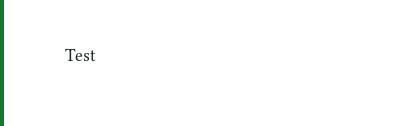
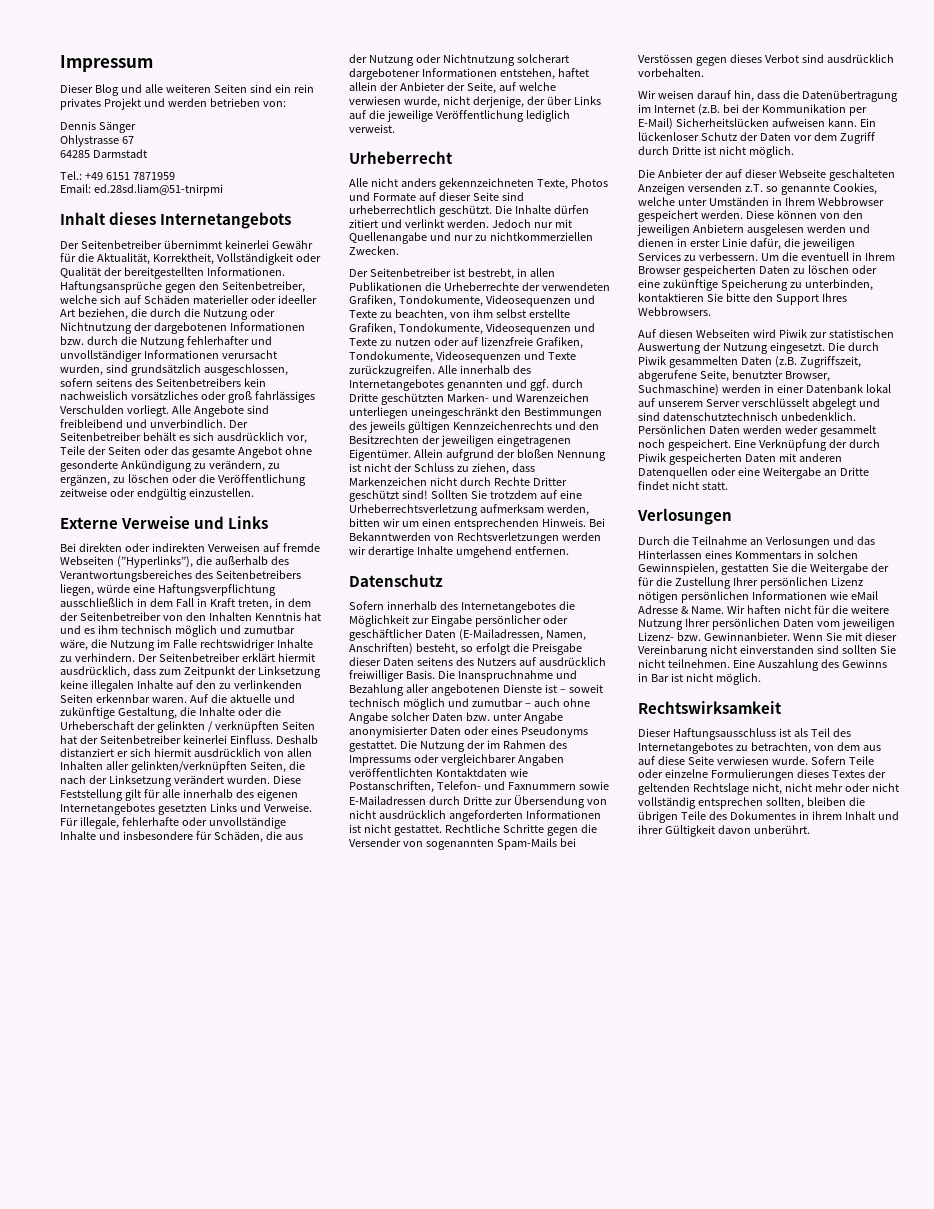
[65,48,96,61] Test -> [60,55,153,72] [60,84,314,96] [60,98,286,110] [60,121,136,133] [60,135,134,147] [60,149,147,158] [60,171,175,180] [60,184,223,196] [60,212,292,229] [60,240,313,249] [60,253,321,265] [60,267,285,279] [60,281,305,293] [60,295,317,304] [60,308,275,320] [60,322,305,334] [60,336,272,348] [60,350,277,362] [60,364,288,376] [60,378,266,387] [60,391,315,403] [60,405,269,417] [60,419,248,428] [60,432,307,444] [60,446,312,458] [60,460,280,472] [60,474,306,486] [60,488,254,500] [60,516,269,529] [60,543,320,552] [60,556,289,568] [60,570,301,582] [60,584,276,596] [60,598,311,610] [60,612,321,621] [60,625,295,637] [60,639,313,651] [60,653,315,662] [60,666,321,678] [60,680,302,692] [60,694,295,703] [60,707,281,719] [60,721,315,733] [60,735,318,744] [60,748,312,757] [60,761,305,773] [60,775,301,787] [60,789,298,801] [60,803,312,815] [60,817,286,829] [60,831,303,843] [349,54,569,66] [349,68,589,80] [349,82,556,94] [349,96,601,108] [349,110,570,122] [349,124,395,133] [349,151,453,164] [349,178,608,190] [349,192,524,201] [349,205,589,217] [349,219,572,228] [349,232,593,244] [349,246,399,255] [349,268,555,280] [349,282,610,291] [349,295,595,307] [349,309,570,321] [349,323,595,335] [349,337,583,349] [349,351,576,363] [349,365,531,377] [349,379,583,391] [349,393,589,405] [349,407,602,419] [349,421,599,433] [349,435,571,447] [349,449,606,461] [349,463,535,475] [349,477,567,486] [349,490,582,502] [349,504,589,516] [349,518,605,530] [349,532,601,544] [349,546,569,558] [349,574,443,587] [349,601,575,613] [349,615,568,627] [349,629,586,641] [349,643,582,655] [349,657,606,666] [349,670,577,682] [349,684,603,696] [349,698,590,710] [349,712,563,724] [349,726,588,738] [349,740,567,752] [349,754,564,766] [349,768,528,777] [349,781,609,793] [349,795,607,808] [349,810,601,822] [349,824,597,836] [349,838,576,850] [638,54,894,66] [638,68,704,77] [638,90,898,102] [638,104,867,116] [638,118,876,130] [638,132,875,144] [638,146,794,158] [638,169,895,181] [638,183,877,195] [638,197,884,206] [638,210,863,222] [637,224,870,236] [638,238,855,250] [638,252,895,261] [638,265,877,277] [638,279,873,291] [638,293,847,305] [638,307,711,316] [638,329,894,338] [638,342,879,354] [638,356,861,368] [638,370,830,382] [638,384,891,396] [638,398,880,410] [638,412,856,421] [638,425,876,437] [638,439,880,451] [638,453,842,465] [638,467,869,479] [638,481,728,490] [637,508,732,525] [638,536,875,548] [638,550,858,559] [638,563,889,575] [638,577,863,589] [638,591,878,603] [638,605,889,614] [638,618,895,630] [638,632,897,641] [638,645,896,657] [638,659,887,671] [638,673,761,685] [638,701,782,714] [638,728,851,740] [638,742,881,754] [638,756,874,765] [638,769,886,781] [638,783,899,795] [638,797,865,809] [638,811,899,823] [638,825,810,837] Impressum // Dieser Blog und alle weiteren Seiten sind ein rein privates Projekt und werden betrieben von: // Dennis Sänger // Ohlystrasse 67 // 64285 Darmstadt // Tel.: +49 6151 7871959 // Email: ed.28sd.liam@51-tnirpmi // Inhalt dieses Internetangebots // Der Seitenbetreiber übernimmt keinerlei Gewähr für die Aktualität, Korrektheit, Vollständigkeit oder Qualität der bereitgestellten Informationen. Haftungsansprüche gegen den Seitenbetreiber, welche sich auf Schäden materieller oder ideeller Art beziehen, die durch die Nutzung oder Nichtnutzung der dargebotenen Informationen bzw. durch die Nutzung fehlerhafter und unvollständiger Informationen verursacht wurden, sind grundsätzlich ausgeschlossen, sofern seitens des Seitenbetreibers kein nachweislich vorsätzliches oder groß fahrlässiges Verschulden vorliegt. Alle Angebote sind freibleibend und unverbindlich. Der Seitenbetreiber behält es sich ausdrücklich vor, Teile der Seiten oder das gesamte Angebot ohne gesonderte Ankündigung zu verändern, zu ergänzen, zu löschen oder die Veröffentlichung zeitweise oder endgültig einzustellen. // Externe Verweise und Links // Bei direkten oder indirekten Verweisen auf fremde Webseiten (”Hyperlinks”), die außerhalb des Verantwortungsbereiches des Seitenbetreibers liegen, würde eine Haftungsverpflichtung ausschließlich in dem Fall in Kraft treten, in dem der Seitenbetreiber von den Inhalten Kenntnis hat und es ihm technisch möglich und zumutbar wäre, die Nutzung im Falle rechtswidriger Inhalte zu verhindern. Der Seitenbetreiber erklärt hiermit ausdrücklich, dass zum Zeitpunkt der Linksetzung keine illegalen Inhalte auf den zu verlinkenden Seiten erkennbar waren. Auf die aktuelle und zukünftige Gestaltung, die Inhalte oder die Urheberschaft der gelinkten / verknüpften Seiten hat der Seitenbetreiber keinerlei Einfluss. Deshalb distanziert er sich hiermit ausdrücklich von allen Inhalten aller gelinkten/verknüpften Seiten, die nach der Linksetzung verändert wurden. Diese Feststellung gilt für alle innerhalb des eigenen Internetangebotes gesetzten Links und Verweise. Für illegale, fehlerhafte oder unvollständige Inhalte und insbesondere für Schäden, die aus der Nutzung oder Nichtnutzung solcherart dargebotener Informationen entstehen, haftet allein der Anbieter der Seite, auf welche verwiesen wurde, nicht derjenige, der über Links auf die jeweilige Veröffentlichung lediglich verweist. // Urheberrecht // Alle nicht anders gekennzeichneten Texte, Photos und Formate auf dieser Seite sind urheberrechtlich geschützt. Die Inhalte dürfen zitiert und verlinkt werden. Jedoch nur mit Quellenangabe und nur zu nichtkommerziellen Zwecken. // Der Seitenbetreiber ist bestrebt, in allen Publikationen die Urheberrechte der verwendeten Grafiken, Tondokumente, Videosequenzen und Texte zu beachten, von ihm selbst erstellte Grafiken, Tondokumente, Videosequenzen und Texte zu nutzen oder auf lizenzfreie Grafiken, Tondokumente, Videosequenzen und Texte zurückzugreifen. Alle innerhalb des Internetangebotes genannten und ggf. durch Dritte geschützten Marken- und Warenzeichen unterliegen uneingeschränkt den Bestimmungen des jeweils gültigen Kennzeichenrechts und den Besitzrechten der jeweiligen eingetragenen Eigentümer. Allein aufgrund der bloßen Nennung ist nicht der Schluss zu ziehen, dass Markenzeichen nicht durch Rechte Dritter geschützt sind! Sollten Sie trotzdem auf eine Urheberrechtsverletzung aufmerksam werden, bitten wir um einen entsprechenden Hinweis. Bei Bekanntwerden von Rechtsverletzungen werden wir derartige Inhalte umgehend entfernen. // Datenschutz // Sofern innerhalb des Internetangebotes die Möglichkeit zur Eingabe persönlicher oder geschäftlicher Daten (E-Mailadressen, Namen, Anschriften) besteht, so erfolgt die Preisgabe dieser Daten seitens des Nutzers auf ausdrücklich freiwilliger Basis. Die Inanspruchnahme und Bezahlung aller angebotenen Dienste ist – soweit technisch möglich und zumutbar – auch ohne Angabe solcher Daten bzw. unter Angabe anonymisierter Daten oder eines Pseudonyms gestattet. Die Nutzung der im Rahmen des Impressums oder vergleichbarer Angaben veröffentlichten Kontaktdaten wie Postanschriften, Telefon- und Faxnummern sowie E-Mailadressen durch Dritte zur Übersendung von nicht ausdrücklich angeforderten Informationen ist nicht gestattet. Rechtliche Schritte gegen die Versender von sogenannten Spam-Mails bei Verstössen gegen dieses Verbot sind ausdrücklich vorbehalten. // Wir weisen darauf hin, dass die Datenübertragung im Internet (z.B. bei der Kommunikation per E-Mail) Sicherheitslücken aufweisen kann. Ein lückenloser Schutz der Daten vor dem Zugriff durch Dritte ist nicht möglich. // Die Anbieter der auf dieser Webseite geschalteten Anzeigen versenden z.T. so genannte Cookies, welche unter Umständen in Ihrem Webbrowser gespeichert werden. Diese können von den jeweiligen Anbietern ausgelesen werden und dienen in erster Linie dafür, die jeweiligen Services zu verbessern. Um die eventuell in Ihrem Browser gespeicherten Daten zu löschen oder eine zukünftige Speicherung zu unterbinden, kontaktieren Sie bitte den Support Ihres Webbrowsers. // Auf diesen Webseiten wird Piwik zur statistischen Auswertung der Nutzung eingesetzt. Die durch Piwik gesammelten Daten (z.B. Zugriffszeit, abgerufene Seite, benutzter Browser, Suchmaschine) werden in einer Datenbank lokal auf unserem Server verschlüsselt abgelegt und sind datenschutztechnisch unbedenklich. Persönlichen Daten werden weder gesammelt noch gespeichert. Eine Verknüpfung der durch Piwik gespeicherten Daten mit anderen Datenquellen oder eine Weitergabe an Dritte findet nicht statt. // Verlosungen // Durch die Teilnahme an Verlosungen und das Hinterlassen eines Kommentars in solchen Gewinnspielen, gestatten Sie die Weitergabe der für die Zustellung Ihrer persönlichen Lizenz nötigen persönlichen Informationen wie eMail Adresse & Name. Wir haften nicht für die weitere Nutzung Ihrer persönlichen Daten vom jeweiligen Lizenz- bzw. Gewinnanbieter. Wenn Sie mit dieser Vereinbarung nicht einverstanden sind sollten Sie nicht teilnehmen. Eine Auszahlung des Gewinns in Bar ist nicht möglich. // Rechtswirksamkeit // Dieser Haftungsausschluss ist als Teil des Internetangebotes zu betrachten, von dem aus auf diese Seite verwiesen wurde. Sofern Teile oder einzelne Formulierungen dieses Textes der geltenden Rechtslage nicht, nicht mehr oder nicht vollständig entsprechen sollten, bleiben die übrigen Teile des Dokumentes in ihrem Inhalt und ihrer Gültigkeit davon unberührt.

